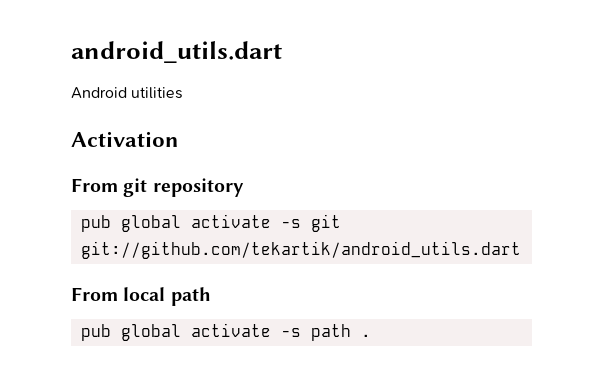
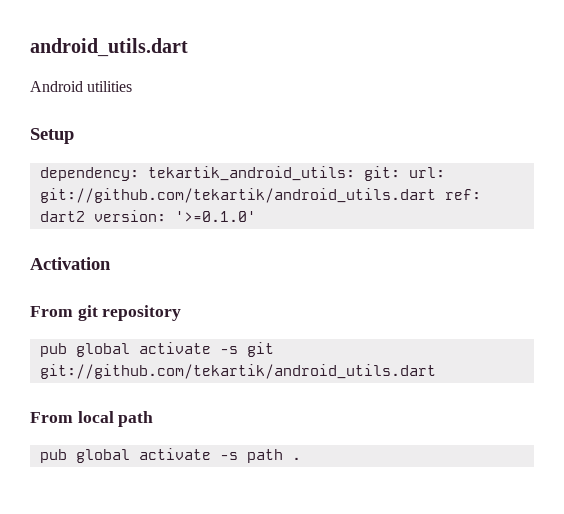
(184, 93) none -> [30,128,74,144] [39,166,445,181] [39,188,481,203] [39,210,256,222] // Setup // dependency: tekartik_android_utils: git: url: git://github.com/tekartik/android_utils.dart ref: dart2 version: '>=0.1.0'

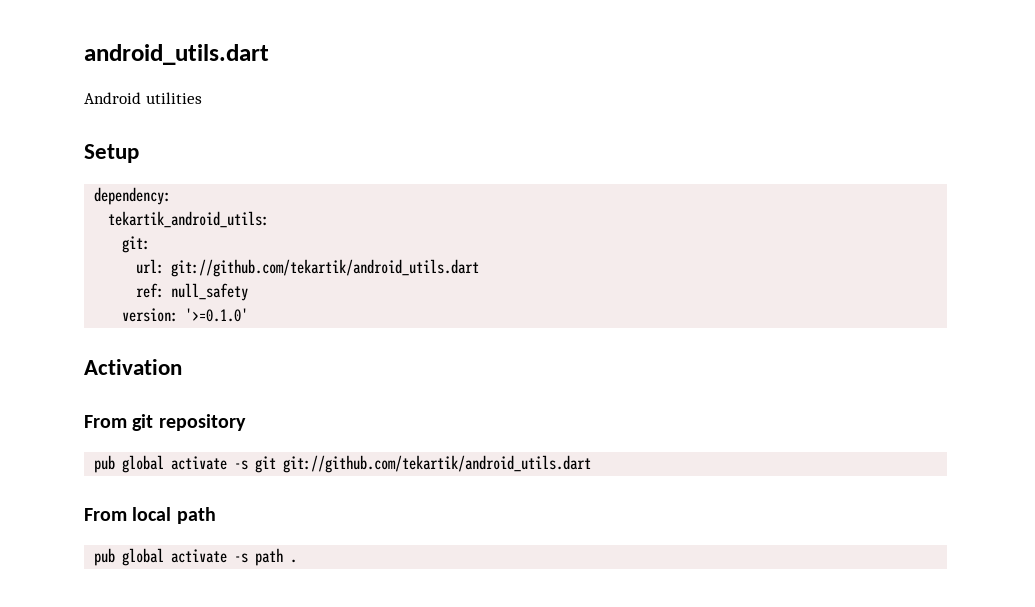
(139, 174) none -> (172, 196) //
(355, 173) none -> (270, 219) //
(400, 173) none -> (151, 244) //
[444,189,481,200] [39,211,85,222] ref: dart2 -> [136,283,249,301] // ref: null_safety //

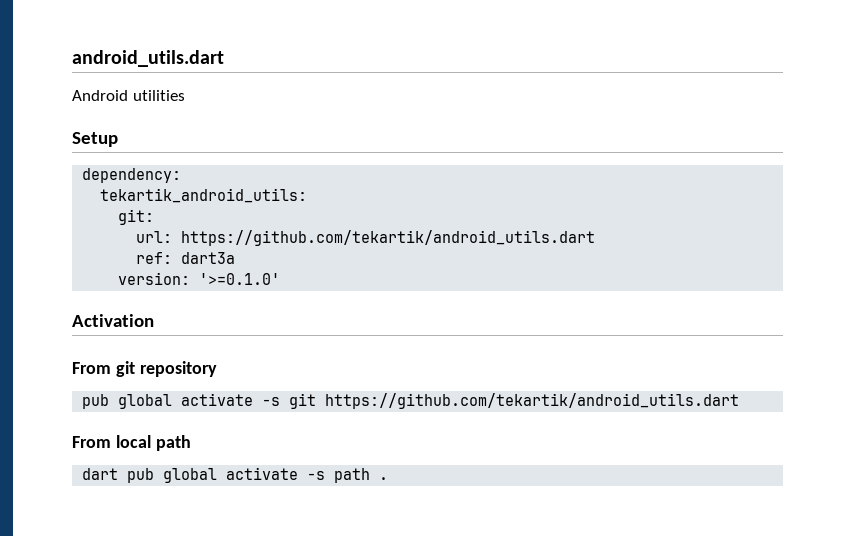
[171,259,480,277] git://github.com/tekartik/android_utils.dart -> [181,230,596,246] https://github.com/tekartik/android_utils.dart
[171,283,249,301] null_safety -> [181,252,236,264] dart3a
[283,455,592,473] git://github.com/tekartik/android_utils.dart -> [325,393,740,409] https://github.com/tekartik/android_utils.dart
(216, 515) none -> [82,468,119,480] dart

